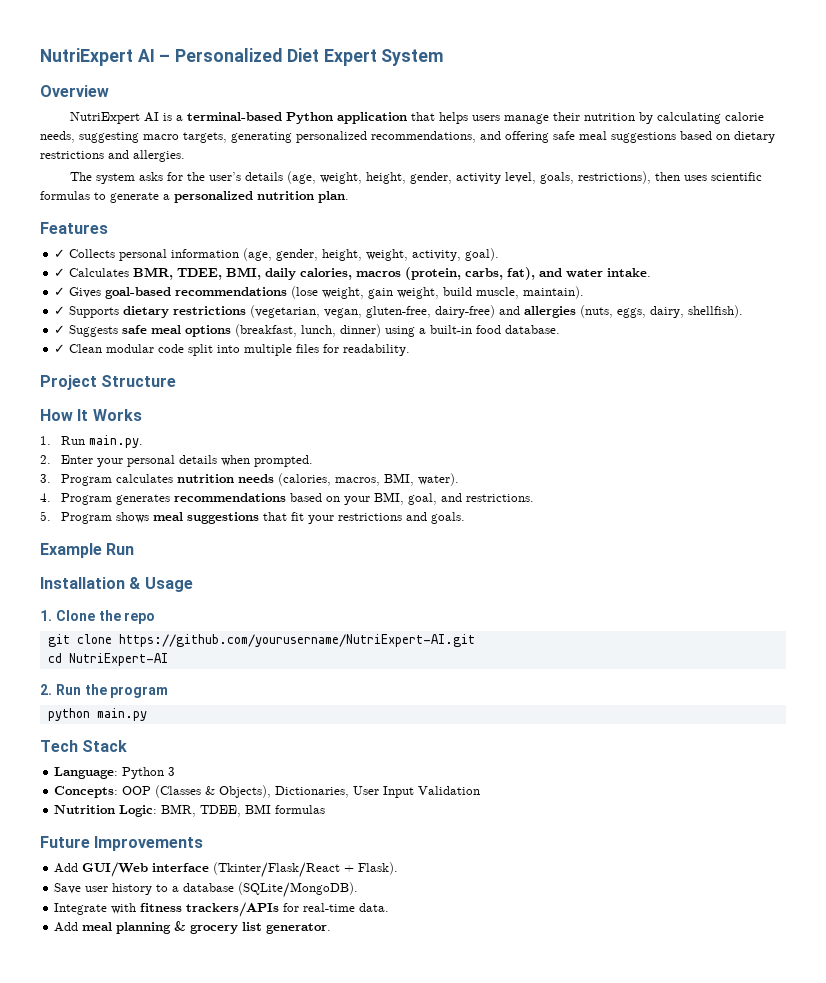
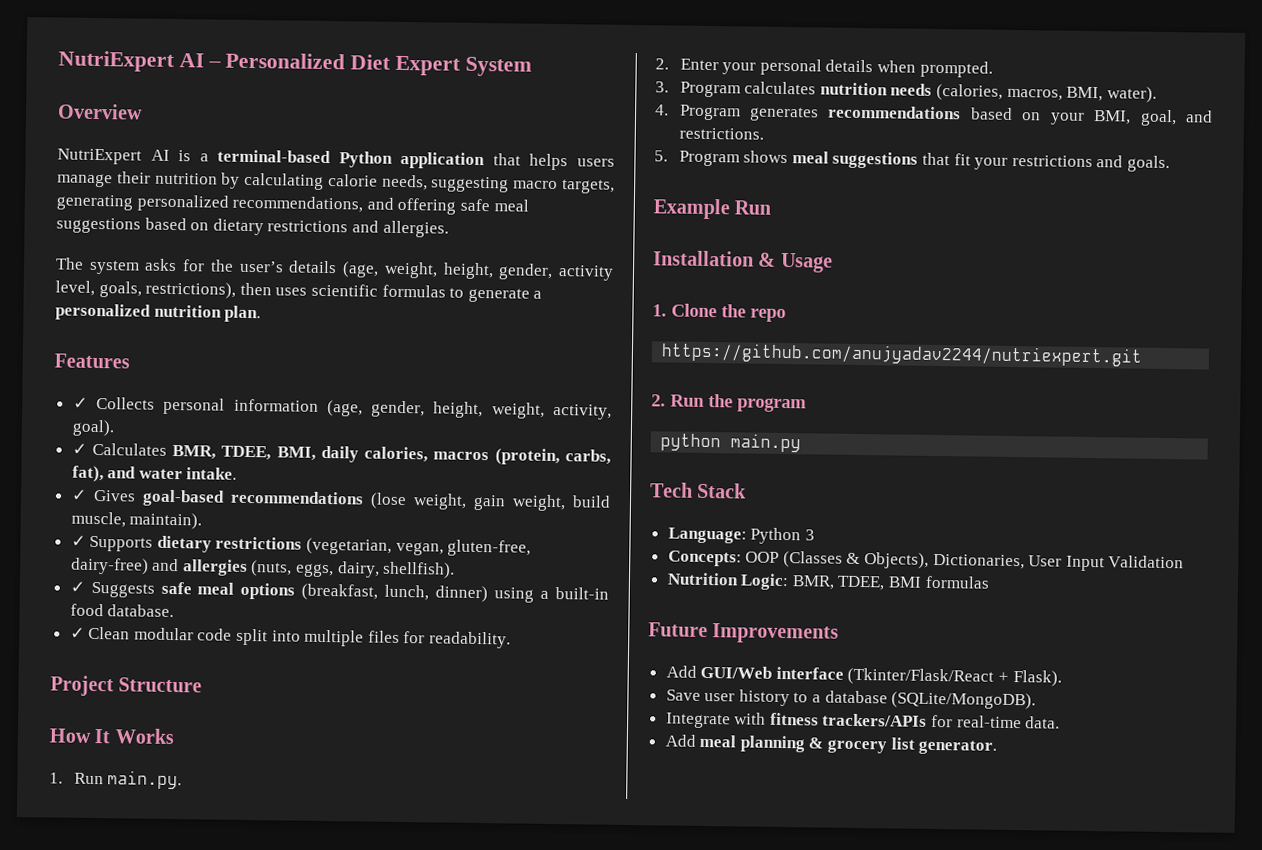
[47,634,475,647] [47,653,168,666] git clone https://github.com/yourusername/NutriExpert-AI.git // cd NutriExpert-AI -> [661,342,1144,367] https://github.com/anujyadav2244/nutriexpert.git

